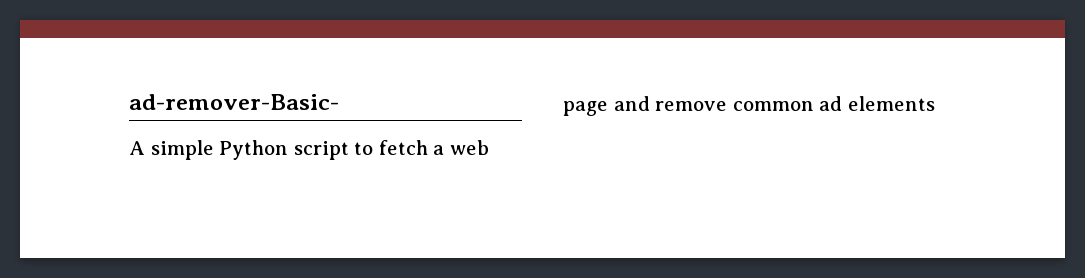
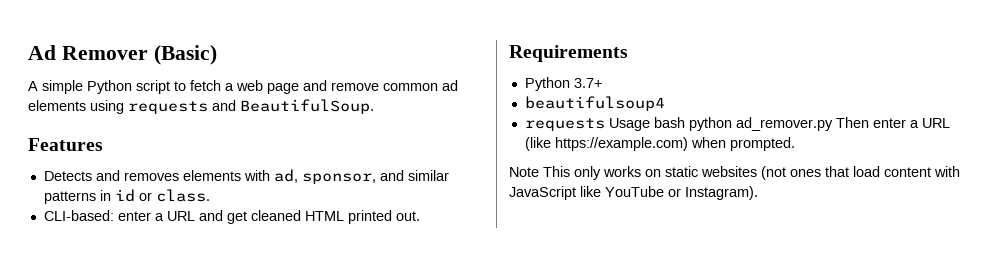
[129,94,339,110] ad-remover-Basic- -> [28,45,217,65] Ad Remover (Basic)
(935, 103) none -> [90,99,374,114] [28,138,103,151] [43,169,449,184] [43,189,210,204] [43,210,420,224] [509,45,628,62] [524,77,602,91] [524,96,665,111] [524,117,950,131] [524,137,795,151] [509,166,960,180] [509,186,758,200] using requests and BeautifulSoup. // Features // Detects and removes elements with ad, sponsor, and similar patterns in id or class. // CLI-based: enter a URL and get cleaned HTML printed out. // Requirements // Python 3.7+ // beautifulsoup4 // requests Usage bash python ad_remover.py Then enter a URL (like https://example.com) when prompted. // Note This only works on static websites (not ones that load content with JavaScript like YouTube or Instagram).

